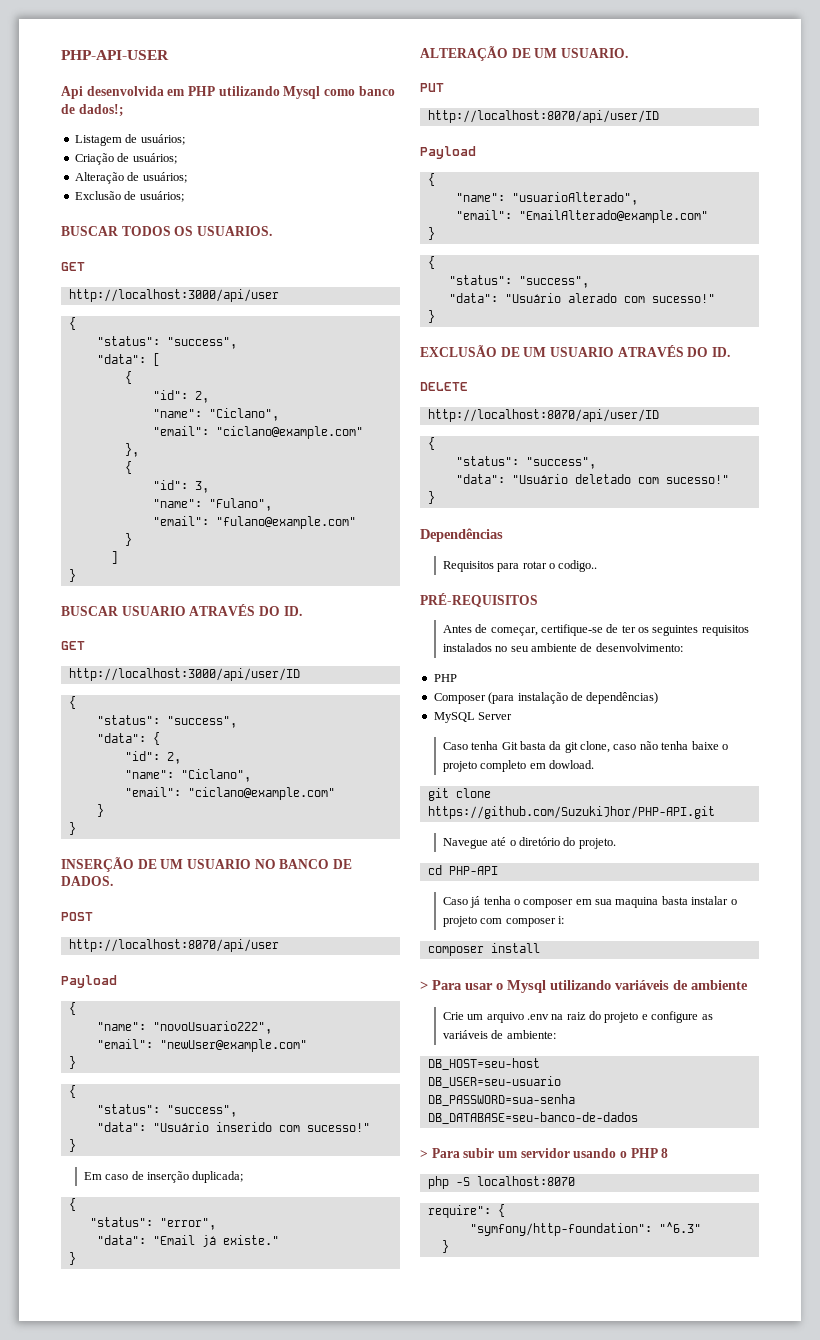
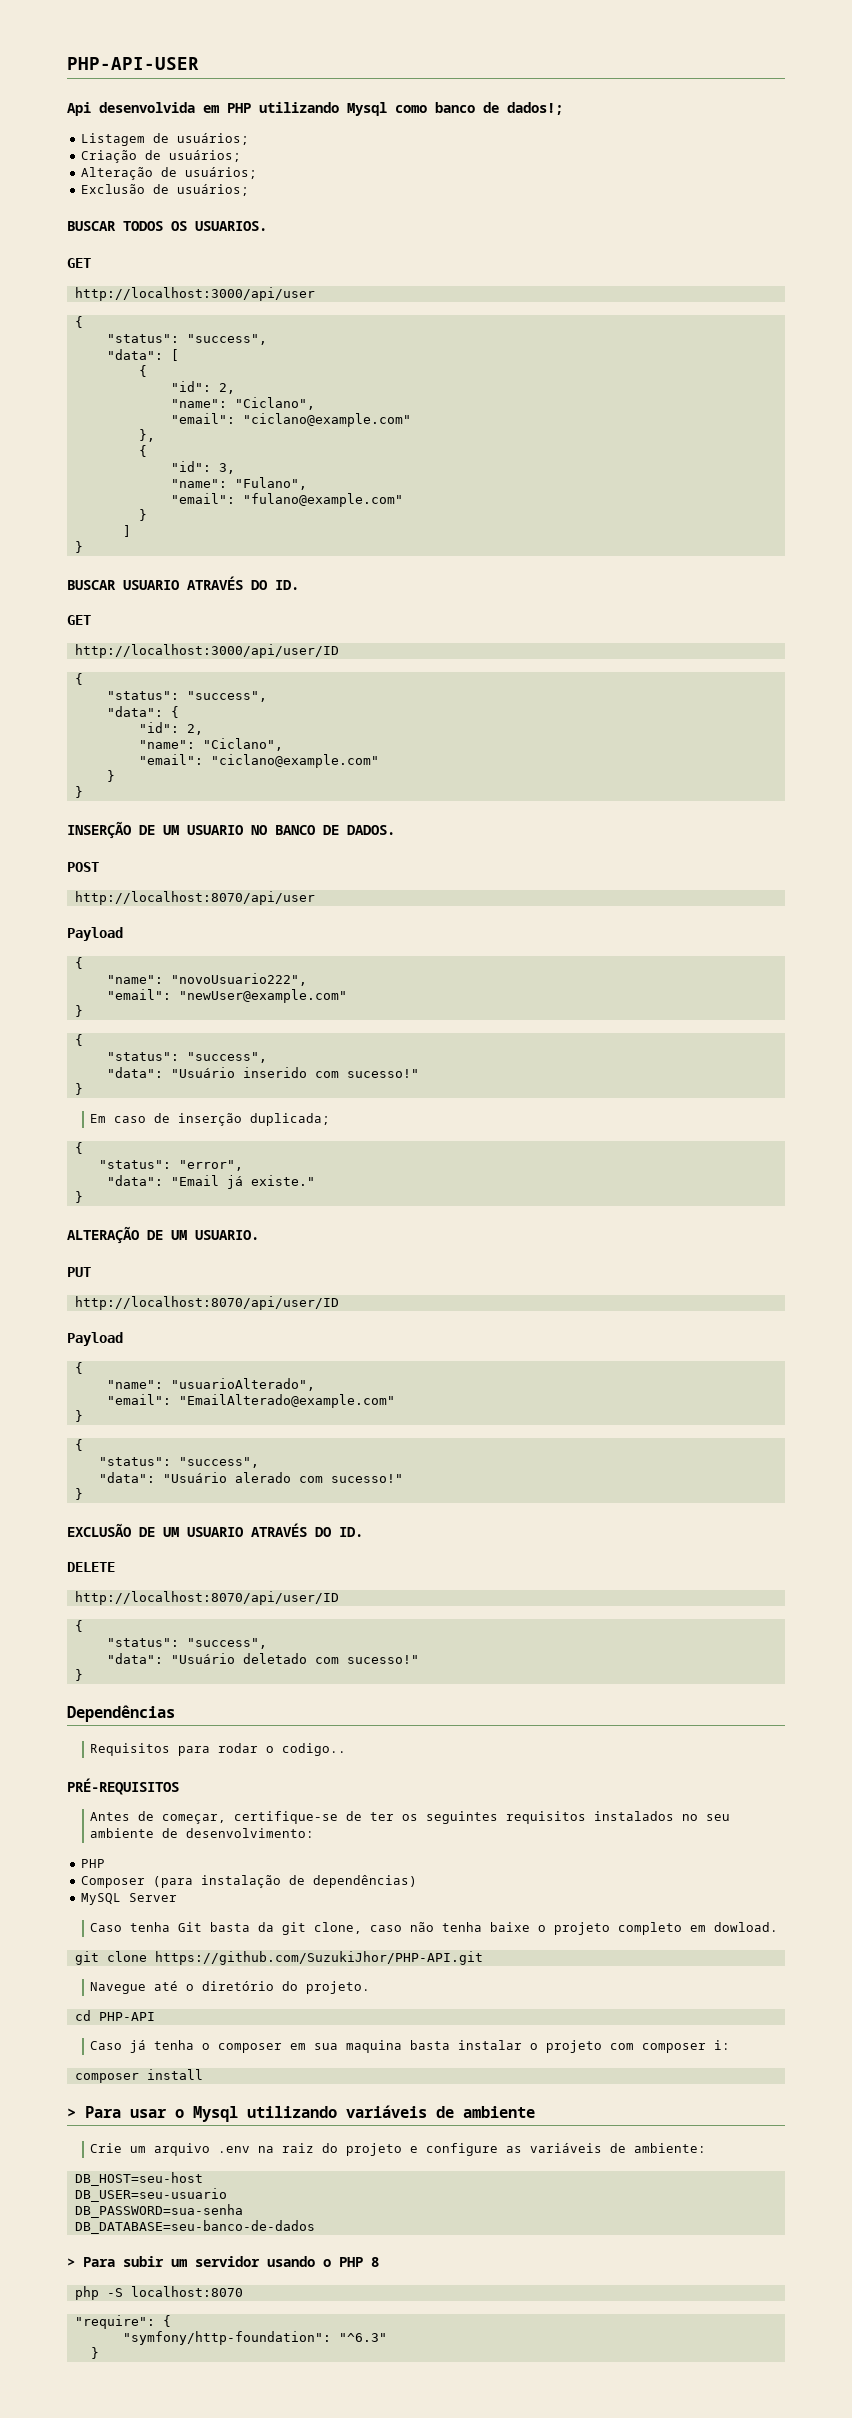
[522,561,547,569] rotar -> [218,1743,259,1753] rodar
[427,1205,491,1218] require": -> [74,2315,155,2329] "require":

